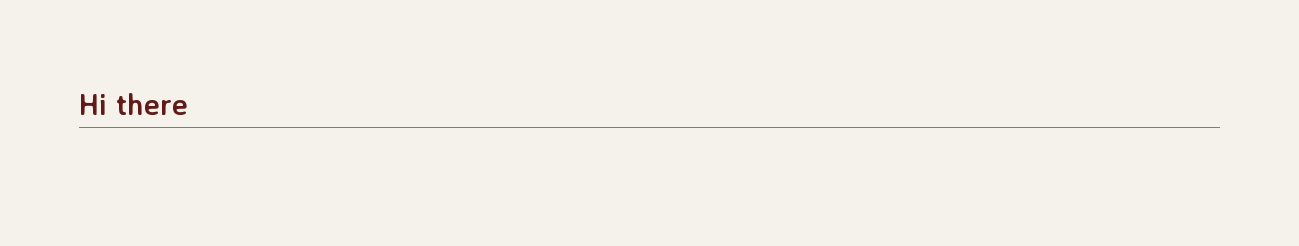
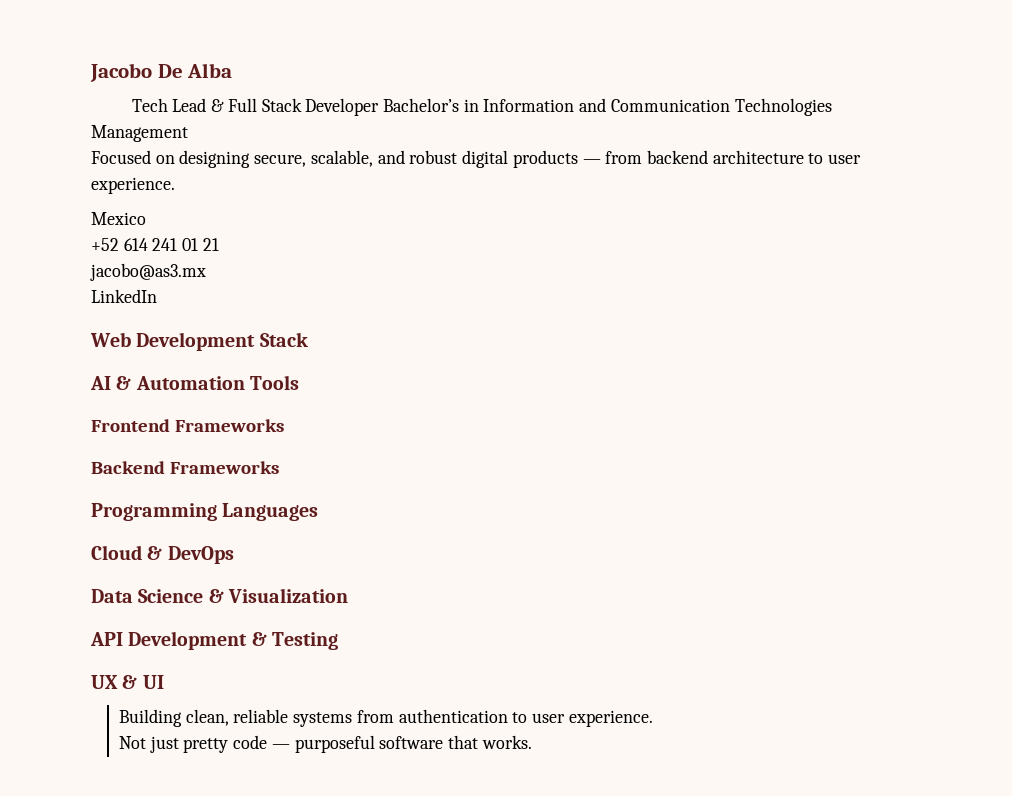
[79,93,188,115] Hi there -> [90,63,233,82] [131,98,832,116] [91,125,188,142] [91,150,862,168] [91,177,175,194] [91,212,146,225] [91,238,219,251] [90,263,206,281] [91,289,157,303] [90,332,308,351] [90,375,299,390] [91,419,284,432] [91,461,279,474] [91,503,319,521] [91,545,234,564] [91,588,348,603] [90,631,338,650] [91,675,164,689] [118,709,653,727] [118,735,532,753] Jacobo De Alba // Tech Lead & Full Stack Developer Bachelor’s in Information and Communication Technologies Management // Focused on designing secure, scalable, and robust digital products — from backend architecture to user experience. // Mexico // +52 614 241 01 21 // jacobo@as3.mx // LinkedIn // Web Development Stack // AI & Automation Tools // Frontend Frameworks // Backend Frameworks // Programming Languages // Cloud & DevOps // Data Science & Visualization // API Development & Testing // UX & UI // Building clean, reliable systems from authentication to user experience. // Not just pretty code — purposeful software that works.

